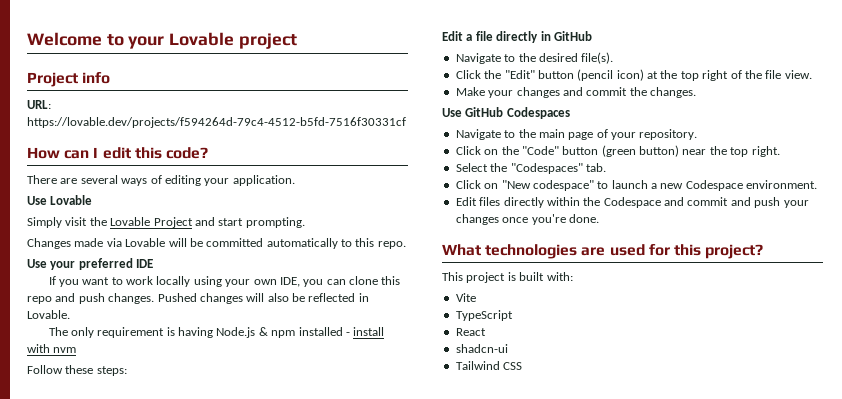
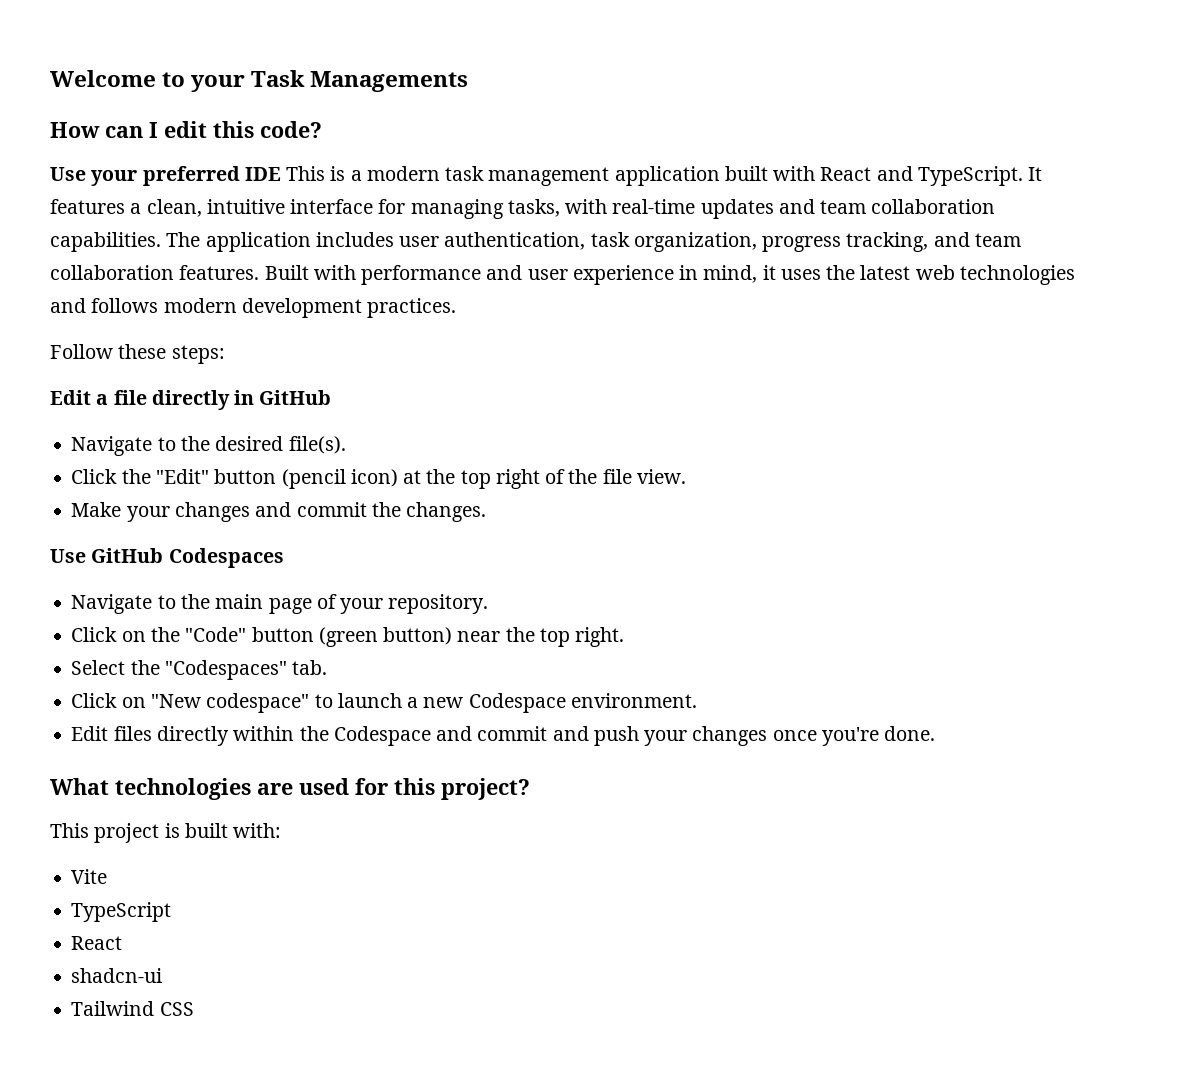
[169,32,297,49] [27,72,111,87] [27,100,51,109] [27,117,406,128] Lovable project // Project info // URL: https://lovable.dev/projects/f594264d-79c4-4512-b5fd-7516f30331cf -> [251,70,469,92] Task Managements
[27,175,295,186] [27,195,93,205] [27,217,305,228] [27,238,406,249] [27,258,154,270] [48,276,401,287] [27,293,369,304] [27,310,70,319] [48,327,385,338] [27,344,77,353] There are several ways of editing your application. // Use Lovable // Simply visit the Lovable Project and start prompting. // Changes made via Lovable will be committed automatically to this repo. // Use your preferred IDE // If you want to work locally using your own IDE, you can clone this repo and push changes. Pushed changes will also be reflected in Lovable. // The only requirement is having Node.js & npm installed - install with nvm -> [50,166,1043,186] [50,199,996,219] [50,232,1021,252] [50,265,1075,285] [50,298,457,318] Use your preferred IDE This is a modern task management application built with React and TypeScript. It features a clean, intuitive interface for managing tasks, with real-time updates and team collaboration capabilities. The application includes user authentication, task organization, progress tracking, and team collaboration features. Built with performance and user experience in mind, it uses the latest web technologies and follows modern development practices.

